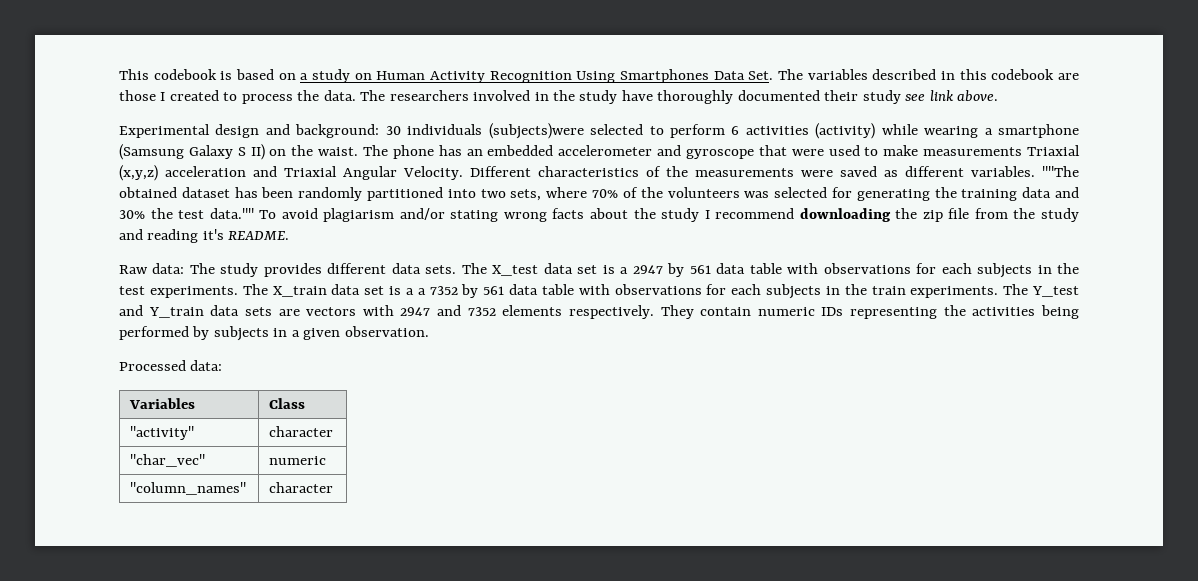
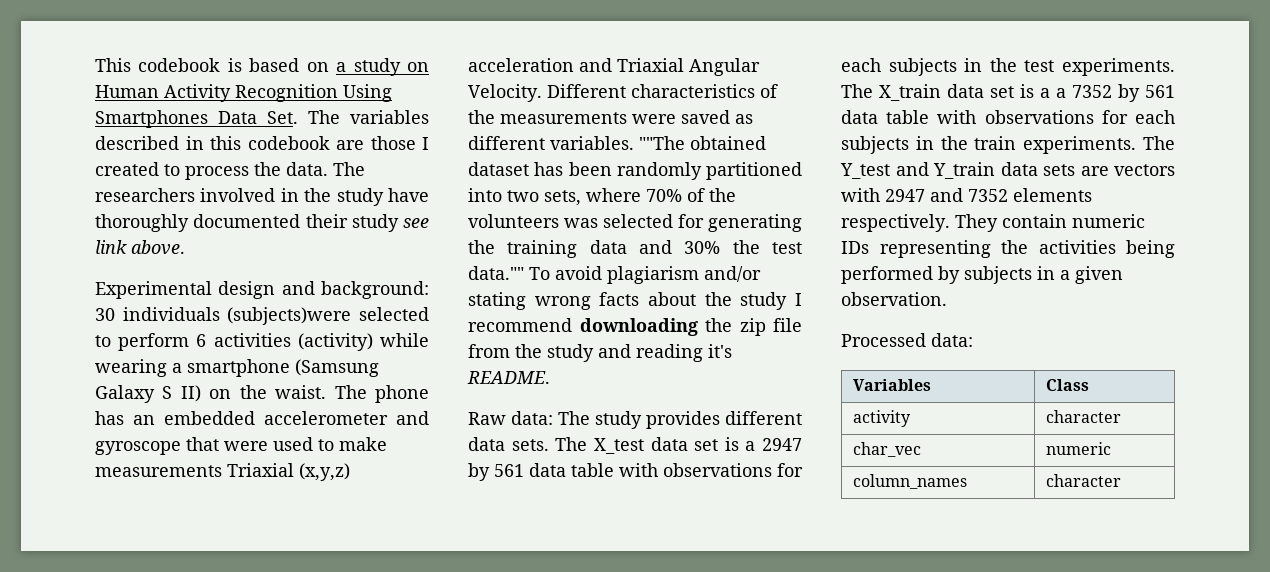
[130,426,195,440] "activity" -> [852,410,911,427] activity
[130,454,206,467] "char_vec" -> [852,442,921,457] char_vec
[130,482,247,495] "column_names" -> [852,474,967,489] column_names

